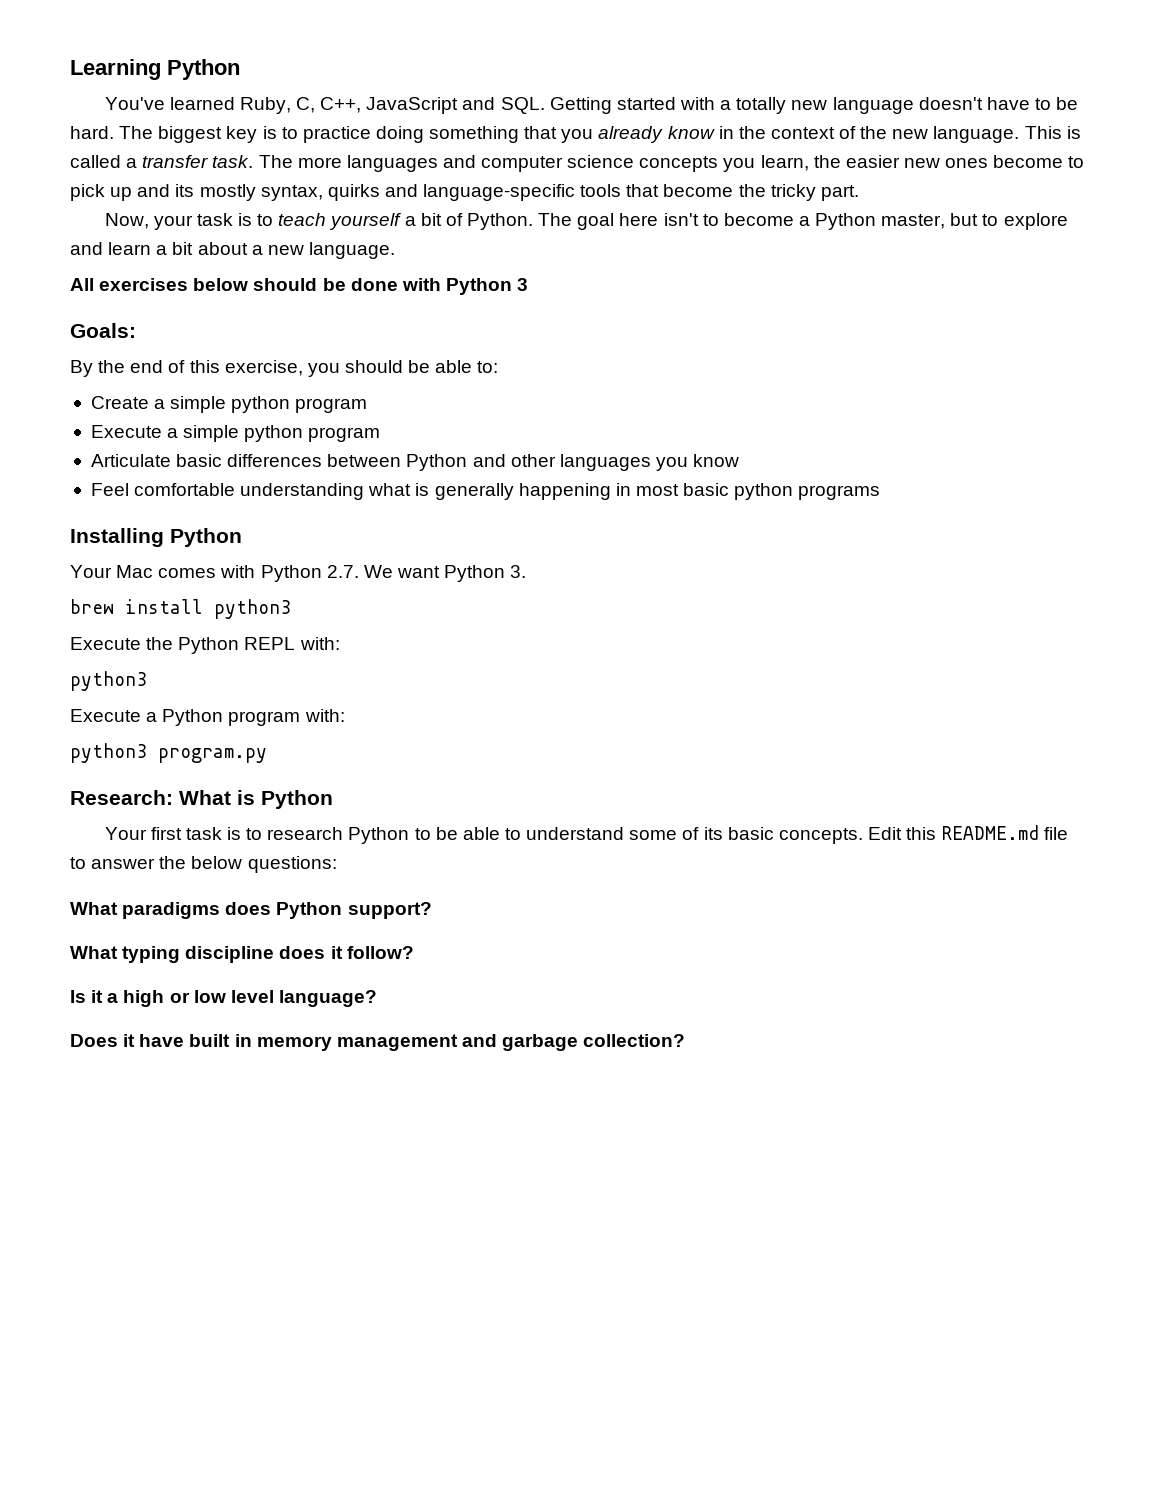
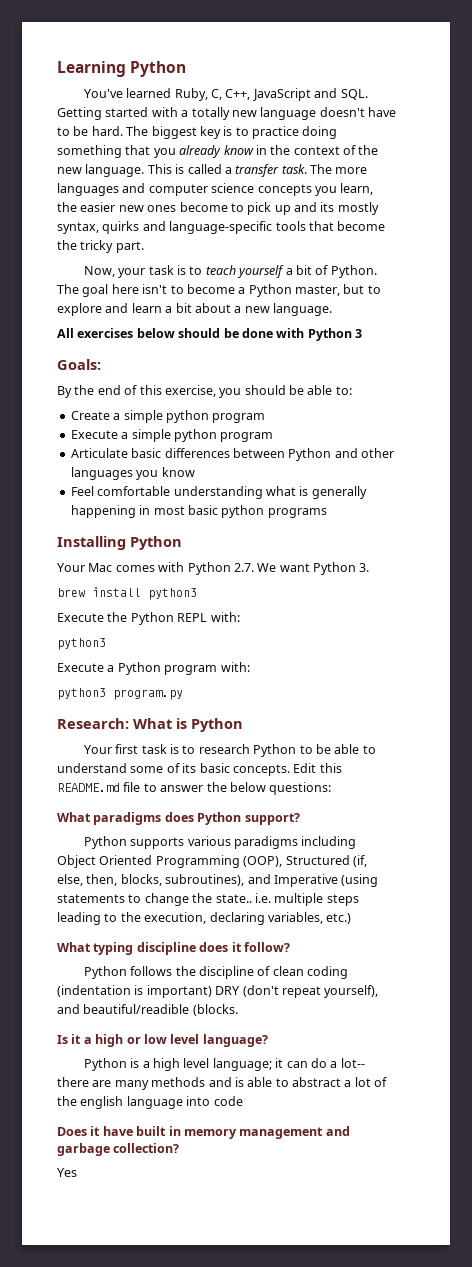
(432, 910) none -> [83,836,357,849] [57,855,367,868] [57,874,379,887] [57,893,359,906] [57,912,352,925] // Python supports various paradigms including Object Oriented Programming (OOP), Structured (if, else, then, blocks, subroutines), and Imperative (using statements to change the state.. i.e. multiple steps leading to the execution, declaring variables, etc.)
(414, 952) none -> [83,966,349,979] [57,985,379,998] [57,1004,238,1016] // Python follows the discipline of clean coding (indentation is important) DRY (don't repeat yourself), and beautiful/readible (blocks.
(377, 998) none -> [83,1058,365,1071] [57,1077,388,1090] [57,1096,243,1109] // Python is a high level language; it can do a lot-- there are many methods and is able to abstract a lot of the english language into code
(686, 1040) none -> [57,1168,77,1177] // Yes

